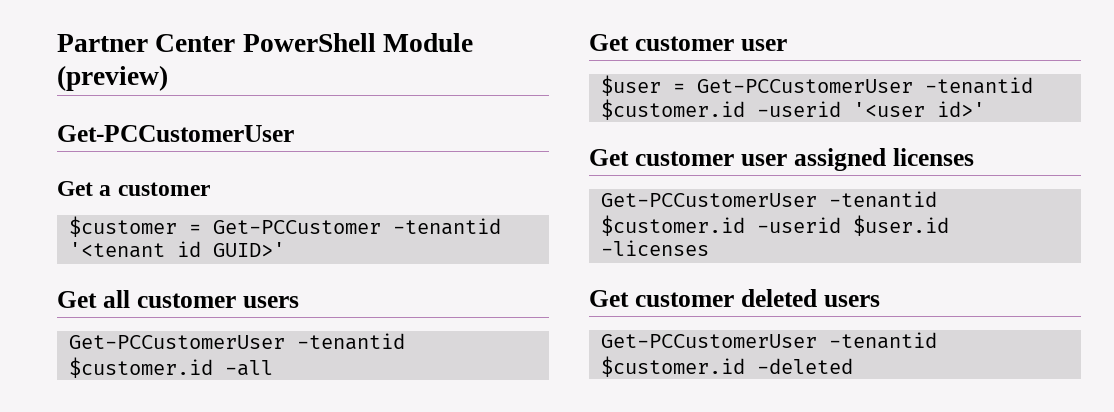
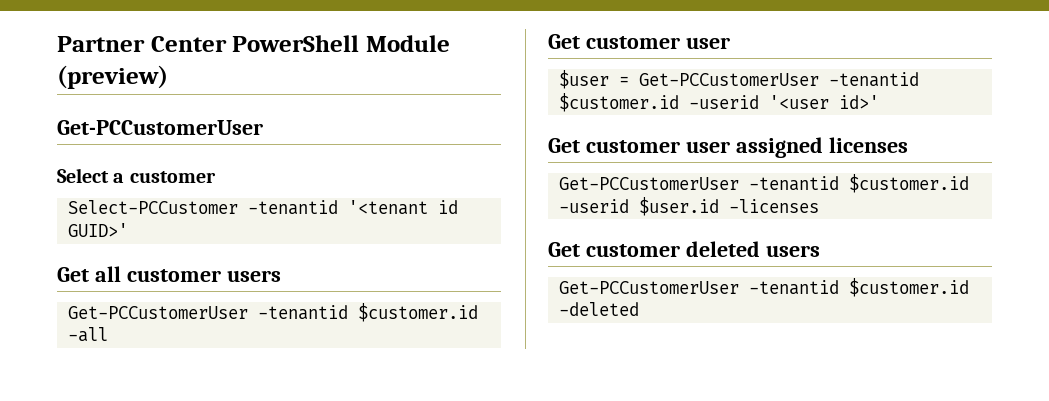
[57,181,93,196] Get -> [57,168,109,183] Select
[69,216,382,237] $customer = Get-PCCustomer -> [67,200,238,214] Select-PCCustomer

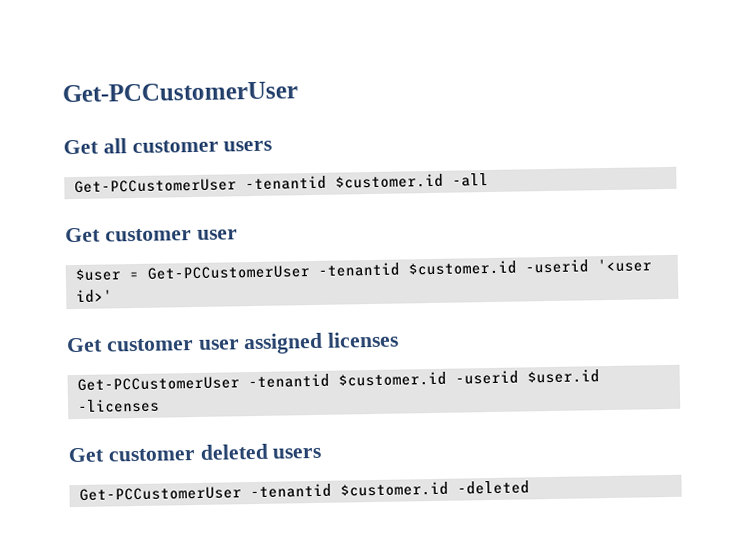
[57,35,450,52] [57,65,168,89] [57,120,263,135] [57,168,216,183] [67,200,458,215] [67,223,128,237] Partner Center PowerShell Module (preview) // Get-PCCustomerUser // Select a customer // Select-PCCustomer -tenantid '<tenant id GUID>' -> [62,81,298,103] Get-PCCustomerUser

